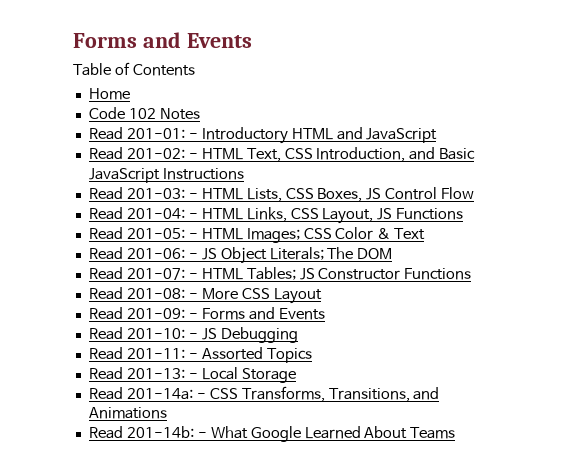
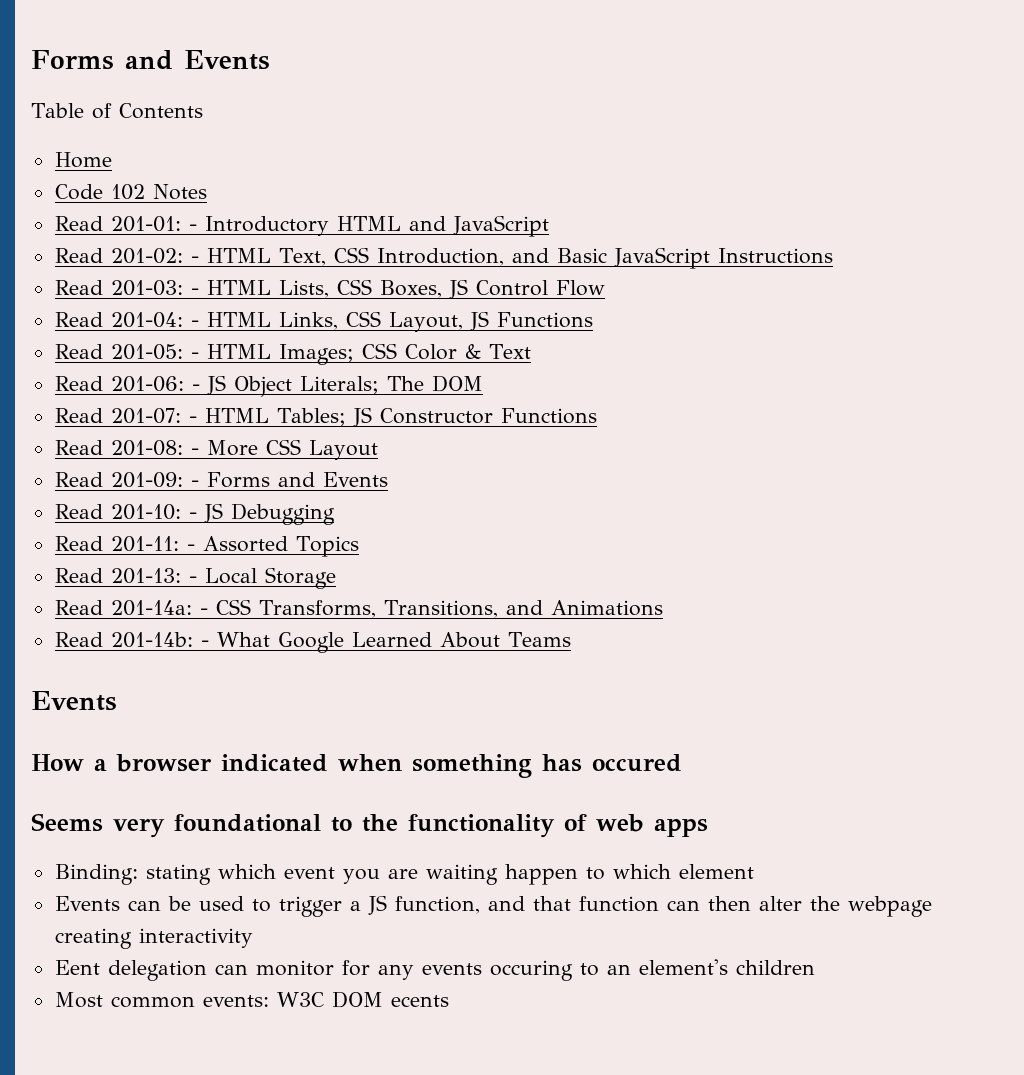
(456, 433) none -> [31,691,117,711] [31,754,682,778] [31,813,708,838] [54,864,754,885] [54,895,932,917] [54,928,253,949] [54,959,815,981] [54,991,449,1008] // Events // How a browser indicated when something has occured // Seems very foundational to the functionality of web apps // Binding: stating which event you are waiting happen to which element // Events can be used to trigger a JS function, and that function can then alter the webpage creating interactivity // Eent delegation can monitor for any events occuring to an element's children // Most common events: W3C DOM ecents

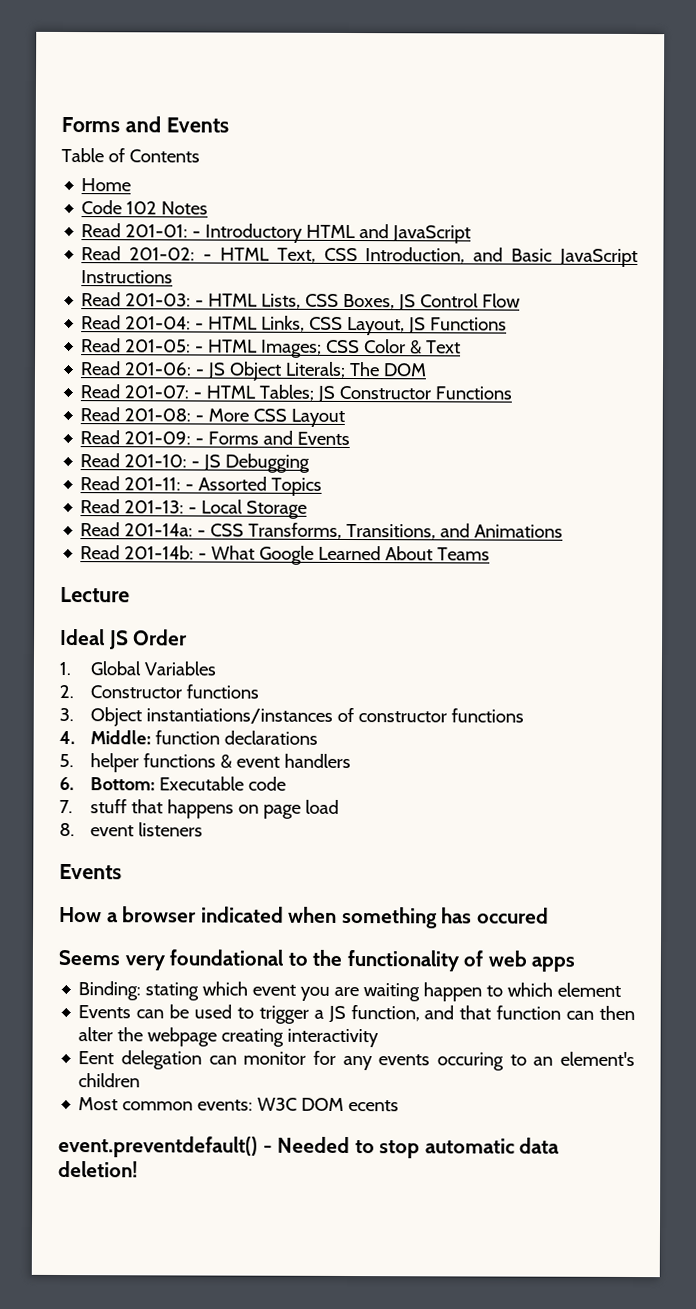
(571, 639) none -> [60,586,130,603] [60,628,189,650] [59,661,217,676] [59,684,260,699] [59,707,525,727] [59,730,319,745] [59,753,352,773] [59,776,287,791] [59,799,340,819] [59,822,204,837] // Lecture // Ideal JS Order // 1. Global Variables // 2. Constructor functions // 3. Object instantiations/instances of constructor functions // 4. Middle: function declarations // 5. helper functions & event handlers // 6. Bottom: Executable code // 7. stuff that happens on page load // 8. event listeners
(449, 1001) none -> [58,1135,560,1159] [58,1160,138,1178] // event.preventdefault() - Needed to stop automatic data deletion!

